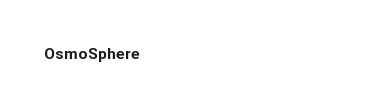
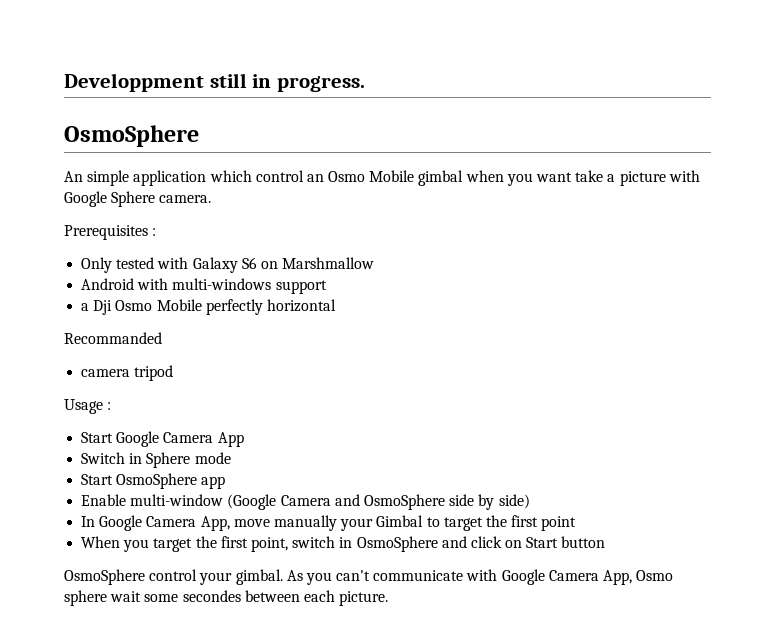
[44,48,140,62] OsmoSphere -> [64,73,366,92] [64,125,199,147] [64,170,700,186] [64,191,212,207] [64,225,157,240] [81,257,375,273] [81,278,327,294] [81,299,336,315] [64,332,162,344] [81,365,174,381] [64,399,112,414] [81,431,244,447] [81,452,231,468] [81,473,226,489] [81,494,530,510] [81,515,577,531] [81,536,606,552] [64,569,674,585] [64,590,389,606] Developpment still in progress. // OsmoSphere // An simple application which control an Osmo Mobile gimbal when you want take a picture with Google Sphere camera. // Prerequisites : // Only tested with Galaxy S6 on Marshmallow // Android with multi-windows support // a Dji Osmo Mobile perfectly horizontal // Recommanded // camera tripod // Usage : // Start Google Camera App // Switch in Sphere mode // Start OsmoSphere app // Enable multi-window (Google Camera and OsmoSphere side by side) // In Google Camera App, move manually your Gimbal to target the first point // When you target the first point, switch in OsmoSphere and click on Start button // OsmoSphere control your gimbal. As you can't communicate with Google Camera App, Osmo sphere wait some secondes between each picture.

